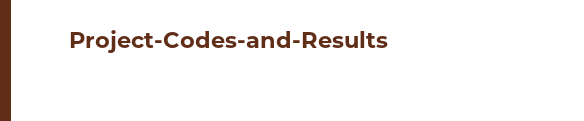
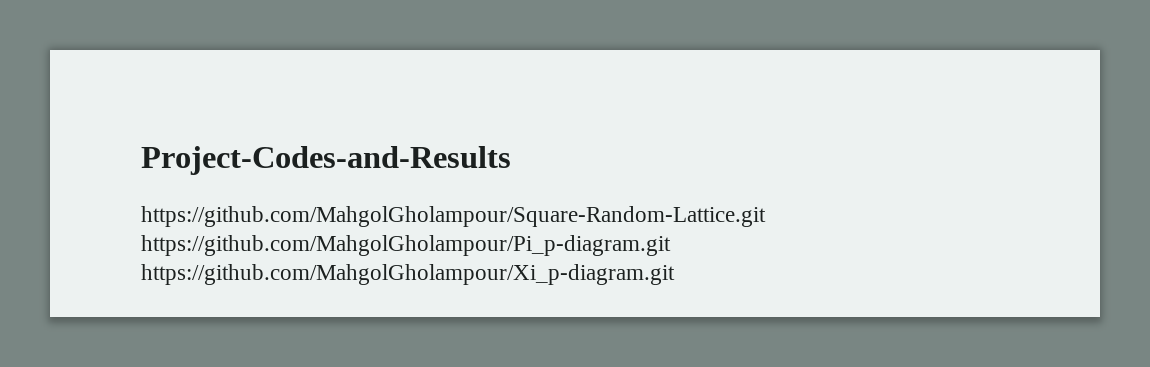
(388, 41) none -> [141,206,766,227] [141,235,671,256] [141,264,675,285] // https://github.com/MahgolGholampour/Square-Random-Lattice.git https://github.com/MahgolGholampour/Pi_p-diagram.git https://github.com/MahgolGholampour/Xi_p-diagram.git

